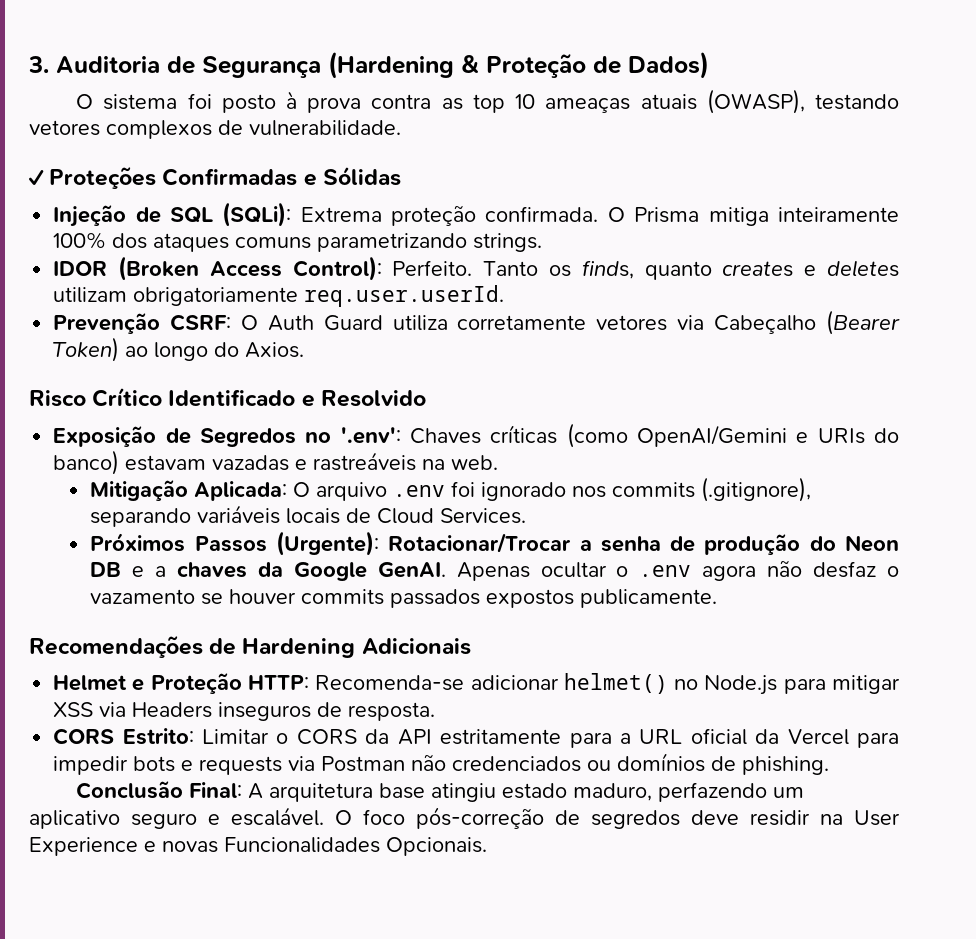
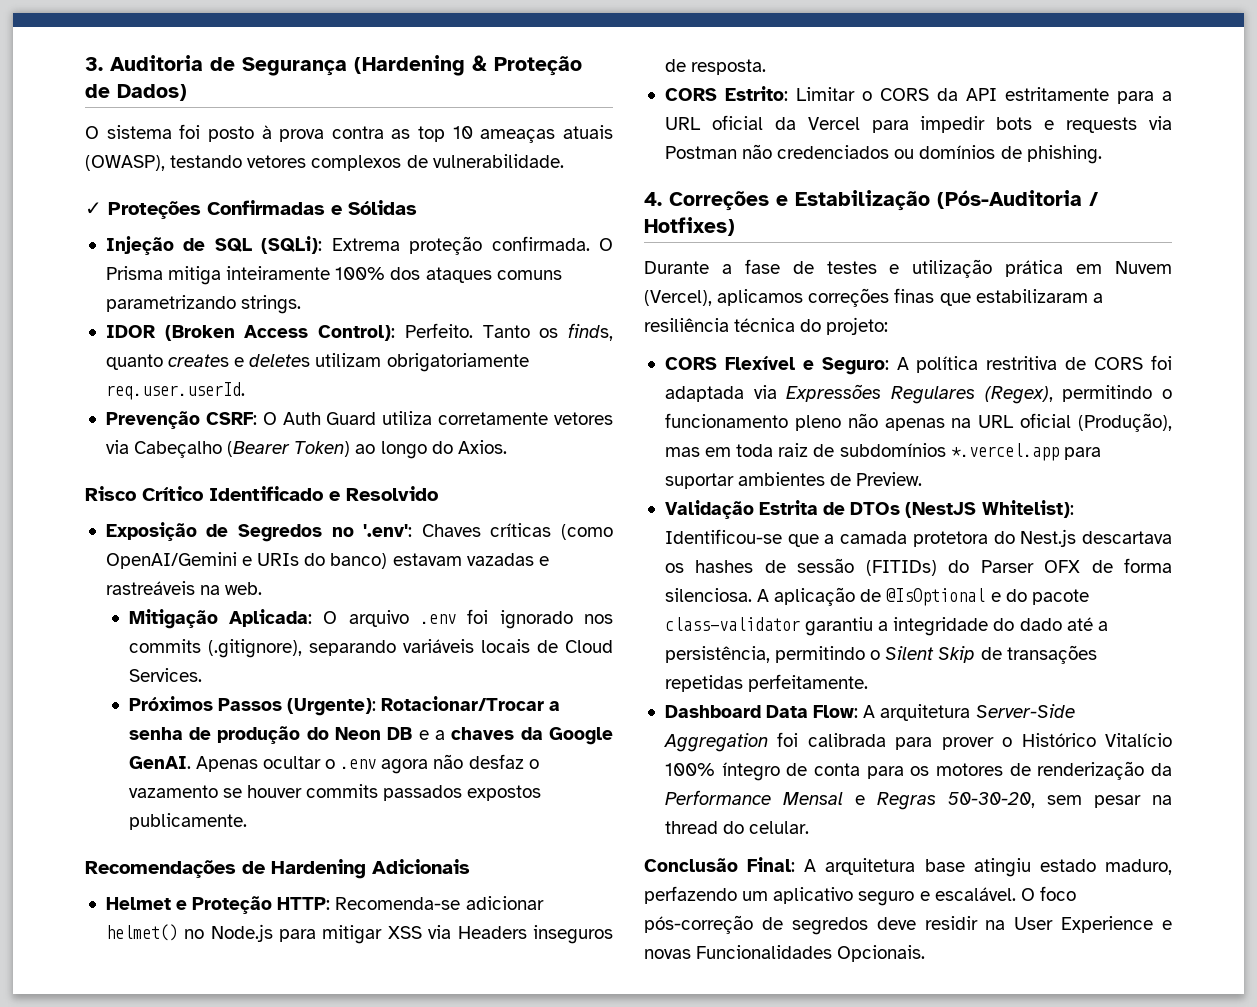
(830, 765) none -> [644,190,1098,211] [644,217,735,236] [644,259,1172,278] [644,288,1103,307] [644,317,889,335] [664,355,1172,375] [664,384,1172,404] [664,413,1172,432] [664,443,1101,461] [664,472,923,489] [664,500,1074,519] [664,529,1172,547] [664,558,1172,576] [664,587,1089,606] [664,617,1108,636] [664,645,1097,664] [664,674,869,692] [664,704,1075,721] [663,732,1172,752] [664,761,1172,781] [664,790,1172,810] [664,821,810,834] // 4. Correções e Estabilização (Pós-Auditoria / Hotfixes) // Durante a fase de testes e utilização prática em Nuvem (Vercel), aplicamos correções finas que estabilizaram a resiliência técnica do projeto: // CORS Flexível e Seguro: A política restritiva de CORS foi adaptada via Expressões Regulares (Regex), permitindo o funcionamento pleno não apenas na URL oficial (Produção), mas em toda raiz de subdomínios *.vercel.app para suportar ambientes de Preview. // Validação Estrita de DTOs (NestJS Whitelist): Identificou-se que a camada protetora do Nest.js descartava os hashes de sessão (FITIDs) do Parser OFX de forma silenciosa. A aplicação de @IsOptional e do pacote class-validator garantiu a integridade do dado até a persistência, permitindo o Silent Skip de transações repetidas perfeitamente. // Dashboard Data Flow: A arquitetura Server-Side Aggregation foi calibrada para prover o Histórico Vitalício 100% íntegro de conta para os motores de renderização da Performance Mensal e Regras 50-30-20, sem pesar na thread do celular.

